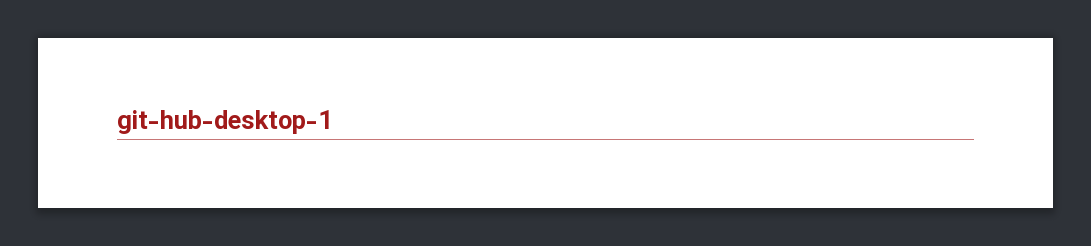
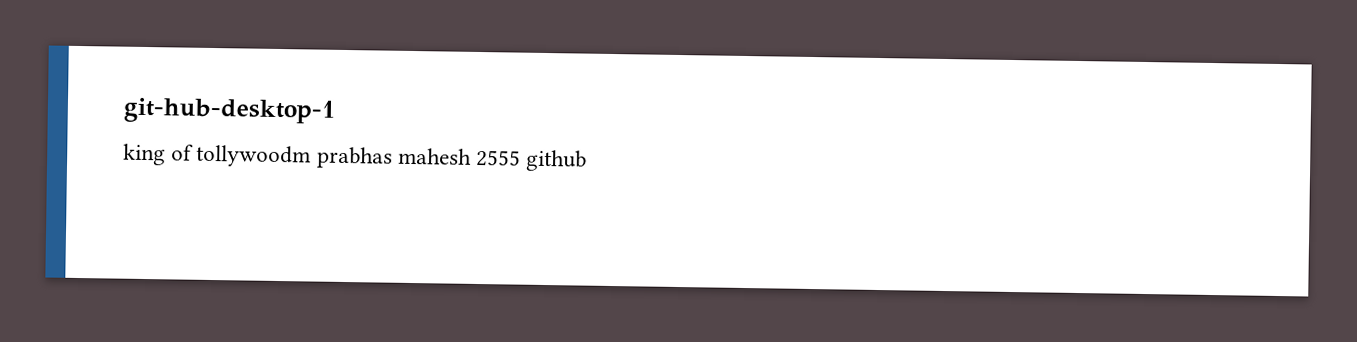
(333, 122) none -> [123,143,588,172] // king of tollywoodm prabhas mahesh 2555 github

